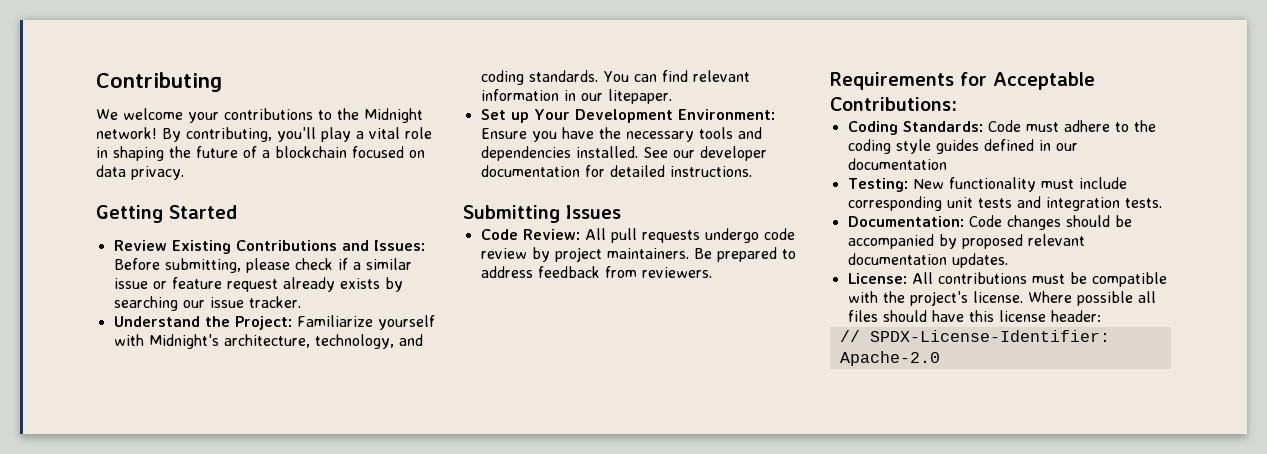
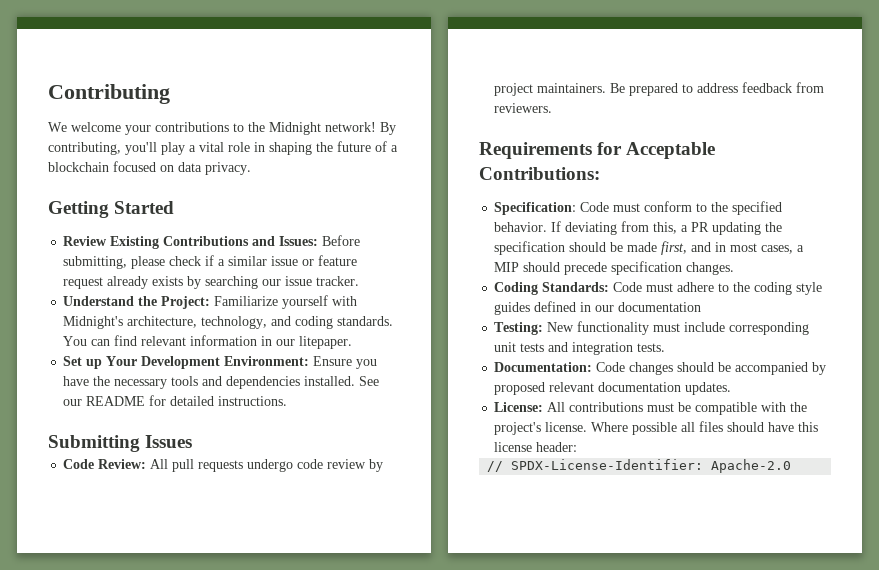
[699,146,767,161] [480,165,580,177] developer documentation -> [86,396,146,406] README
(957, 104) none -> [494,201,783,215] [494,221,783,235] [494,241,805,255] [494,261,735,275] // Specification: Code must conform to the specified behavior. If deviating from this, a PR updating the specification should be made first, and in most cases, a MIP should precede specification changes.

